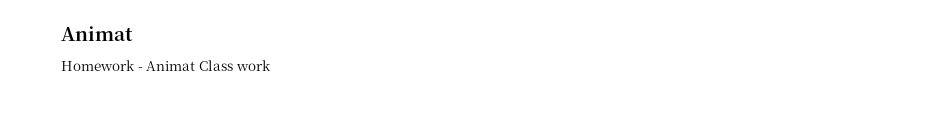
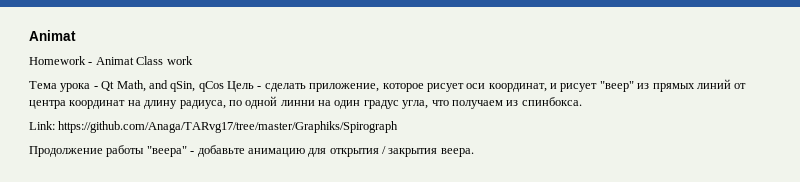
(271, 65) none -> [29,79,747,92] [29,96,582,109] [29,121,399,133] [29,145,474,157] // Тема урока - Qt Math, and qSin, qCos Цель - сделать приложение, которое рисует оси координат, и рисует "веер" из прямых линий от центра координат на длину радиуса, по одной линни на один градус угла, что получаем из спинбокса. // Link: https://github.com/Anaga/TARvg17/tree/master/Graphiks/Spirograph // Продолжение работы "веера" - добавьте анимацию для открытия / закрытия веера.

